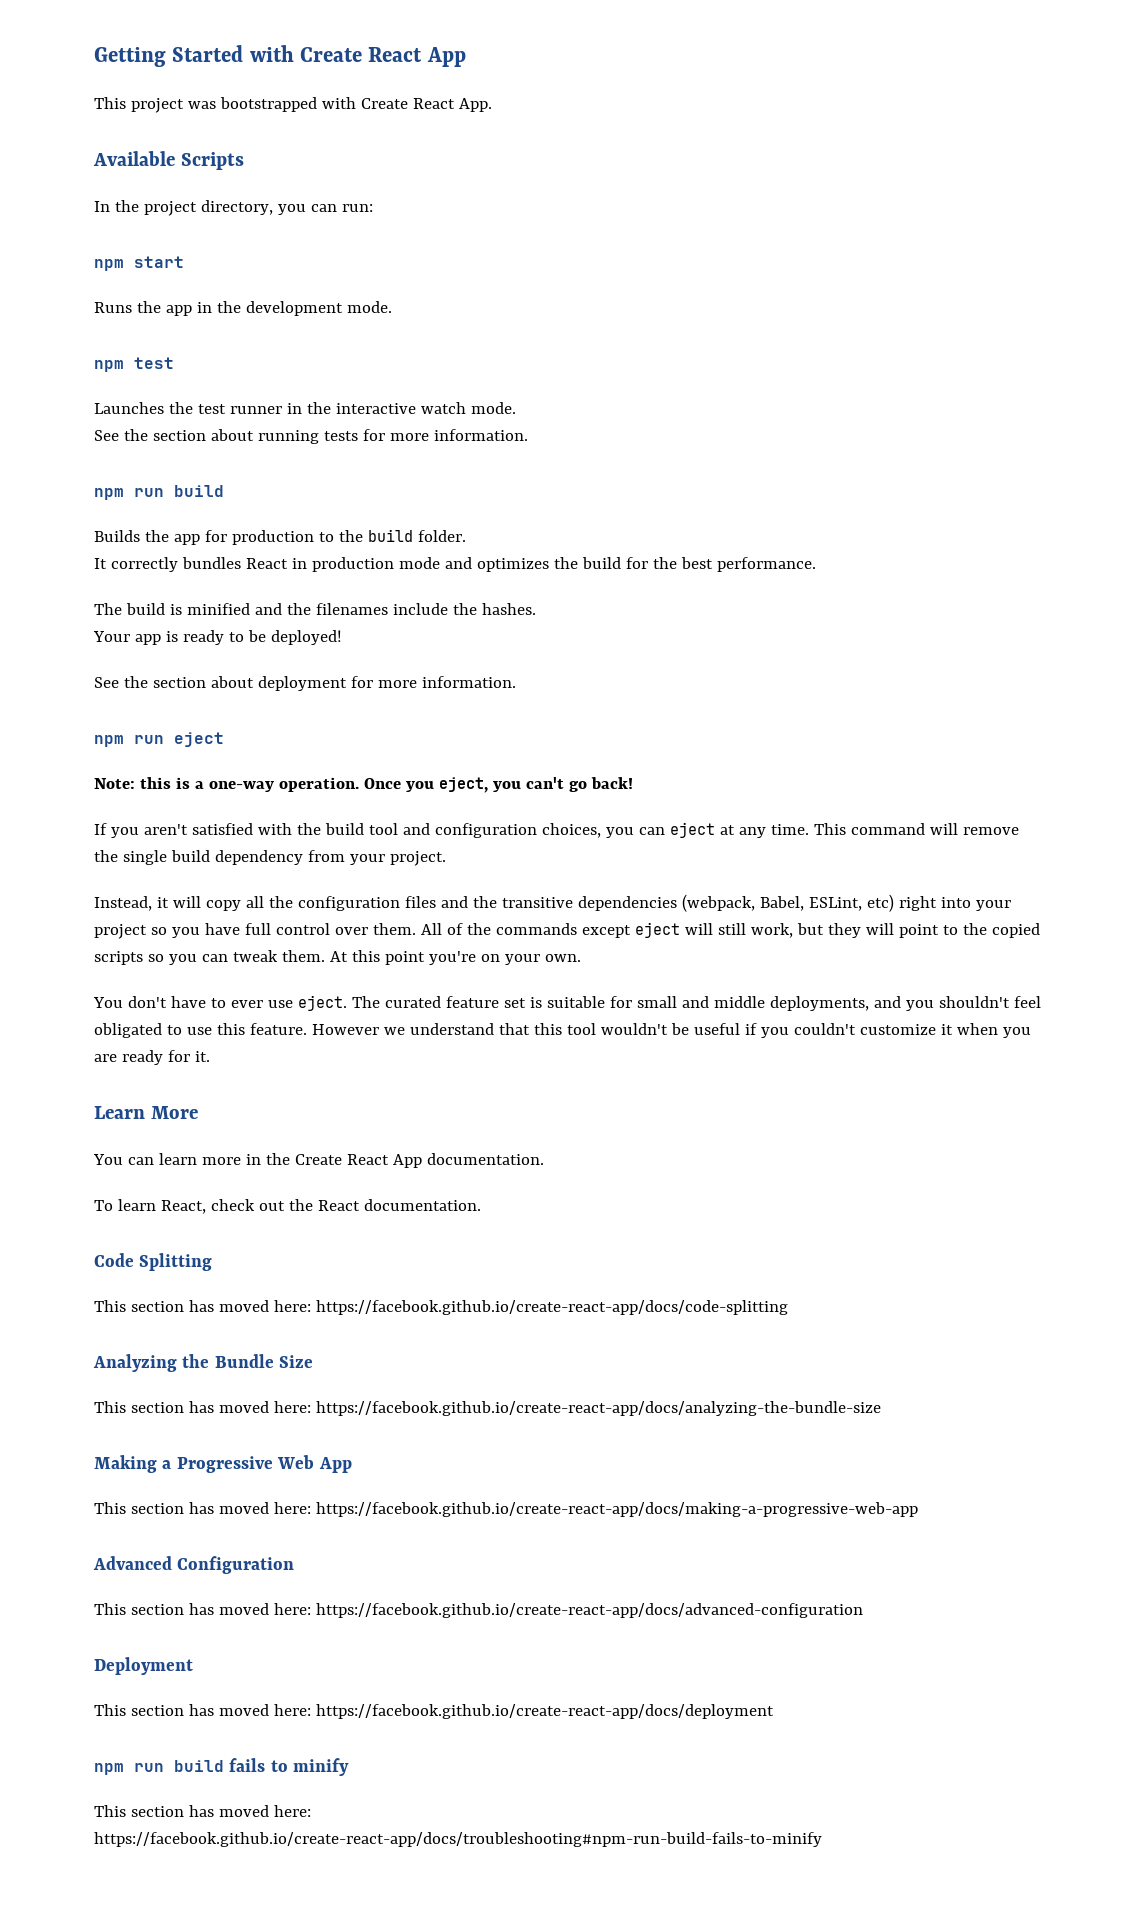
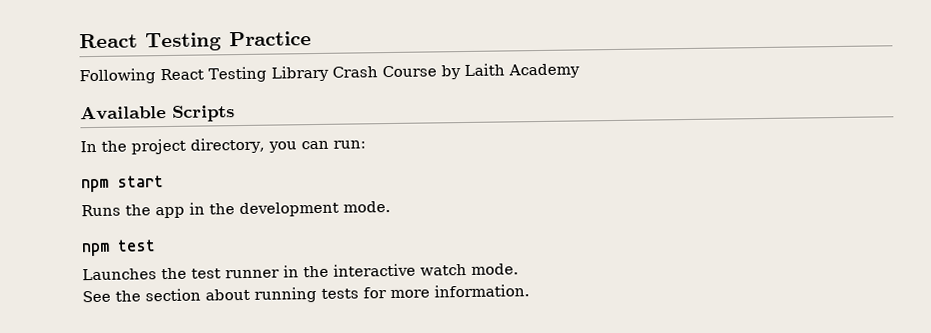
[94,45,466,67] [94,97,492,113] Getting Started with Create React App // This project was bootstrapped with Create React App. -> [79,31,312,52] [79,63,580,85] React Testing Practice // Following React Testing Library Crash Course by Laith Academy
[94,485,224,500] [94,529,466,545] [94,557,816,572] [94,603,536,615] [93,630,342,645] [94,676,516,691] [94,732,224,747] [94,777,633,793] [94,822,1019,838] [94,850,446,866] [94,894,1011,912] [94,922,1040,939] [94,950,581,965] [93,995,1041,1011] [94,1023,1031,1038] [94,1050,210,1065] [94,1106,198,1119] [93,1153,544,1168] [94,1199,481,1214] [94,1253,213,1271] [94,1300,788,1315] [93,1354,314,1372] [94,1401,881,1416] [94,1455,352,1473] [94,1502,918,1517] [93,1556,295,1574] [94,1603,863,1618] [94,1657,193,1675] [94,1704,774,1719] [94,1758,350,1776] [94,1805,311,1817] [94,1832,822,1847] // npm run build // Builds the app for production to the build folder. // It correctly bundles React in production mode and optimizes the build for the best performance. // The build is minified and the filenames include the hashes. // Your app is ready to be deployed! // See the section about deployment for more information. // npm run eject // Note: this is a one-way operation. Once you eject, you can't go back! // If you aren't satisfied with the build tool and configuration choices, you can eject at any time. This command will remove the single build dependency from your project. // Instead, it will copy all the configuration files and the transitive dependencies (webpack, Babel, ESLint, etc) right into your project so you have full control over them. All of the commands except eject will still work, but they will point to the copied scripts so you can tweak them. At this point you're on your own. // You don't have to ever use eject. The curated feature set is suitable for small and middle deployments, and you shouldn't feel obligated to use this feature. However we understand that this tool wouldn't be useful if you couldn't customize it when you are ready for it. // Learn More // You can learn more in the Create React App documentation. // To learn React, check out the React documentation. // Code Splitting // This section has moved here: https://facebook.github.io/create-react-app/docs/code-splitting // Analyzing the Bundle Size // This section has moved here: https://facebook.github.io/create-react-app/docs/analyzing-the-bundle-size // Making a Progressive Web App // This section has moved here: https://facebook.github.io/create-react-app/docs/making-a-progressive-web-app // Advanced Configuration // This section has moved here: https://facebook.github.io/create-react-app/docs/advanced-configuration // Deployment // This section has moved here: https://facebook.github.io/create-react-app/docs/deployment // npm run build fails to minify // This section has moved here: https://facebook.github.io/create-react-app/docs/troubleshooting#npm-run-build-fails-to-minify -> (530, 291) none

